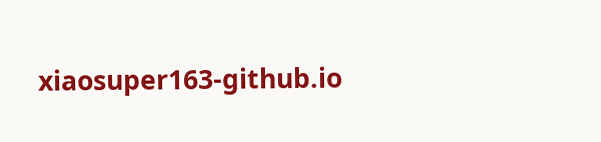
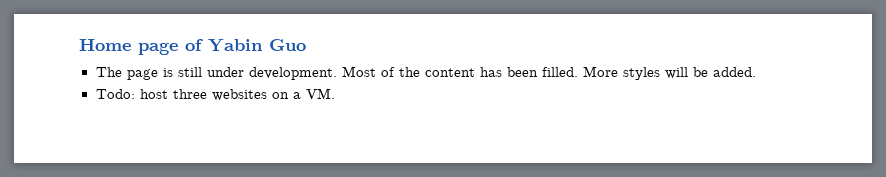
[37,66,343,97] xiaosuper163-github.io -> [79,39,306,55] [95,66,756,80] [95,88,335,101] Home page of Yabin Guo // The page is still under development. Most of the content has been filled. More styles will be added. // Todo: host three websites on a VM.

